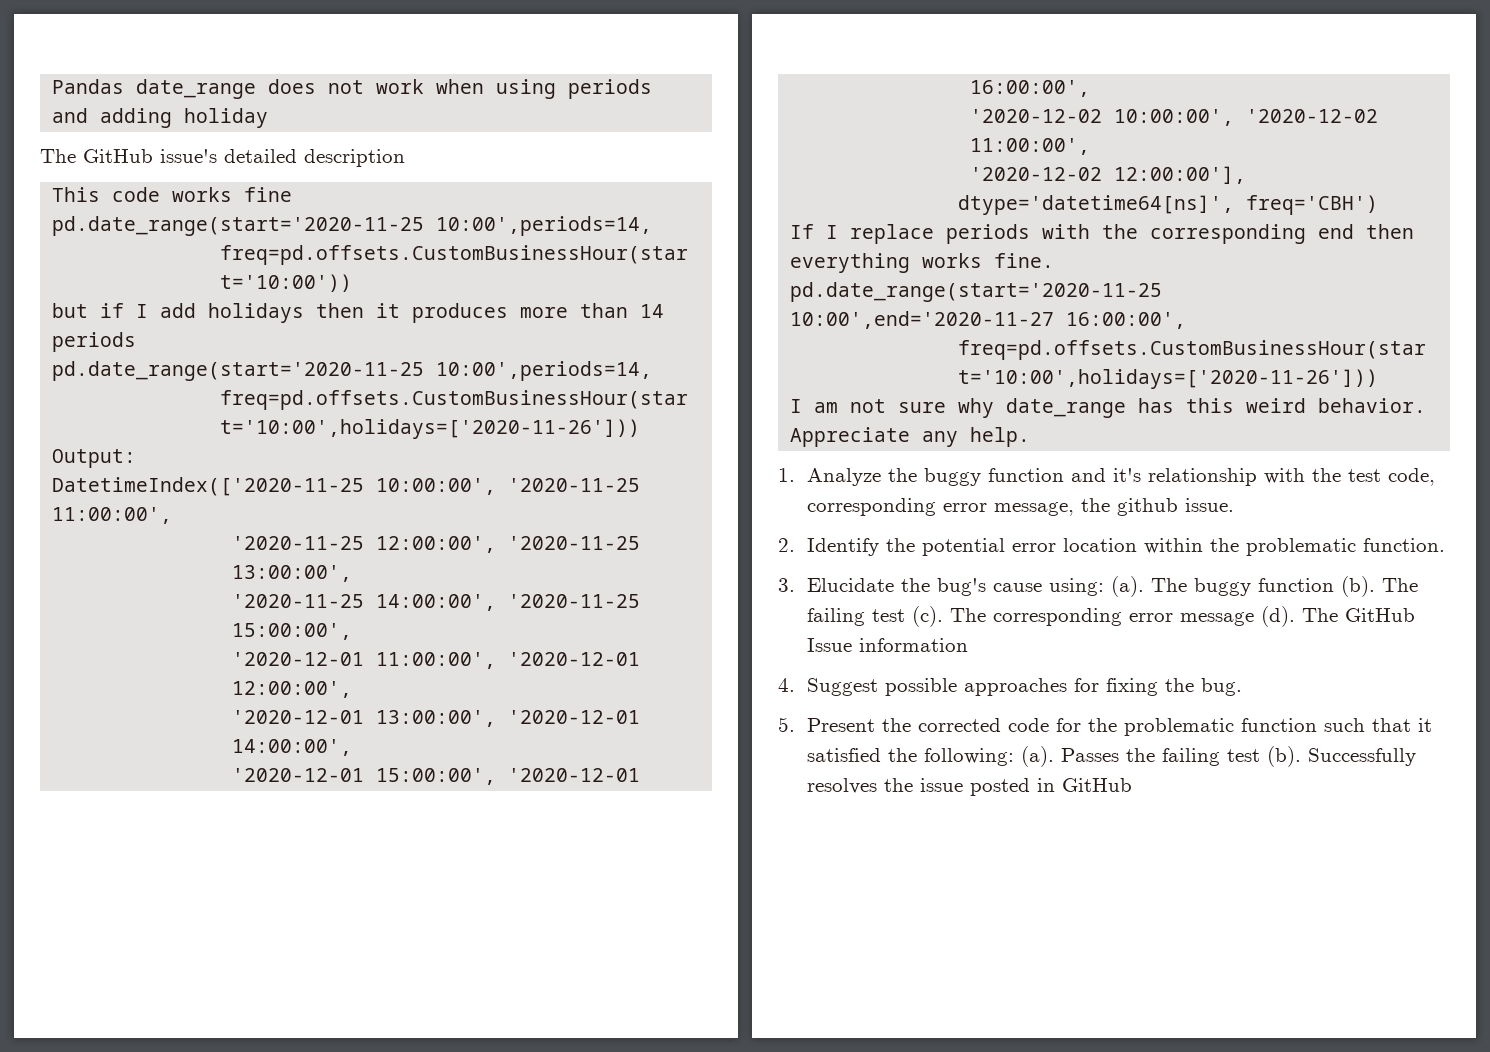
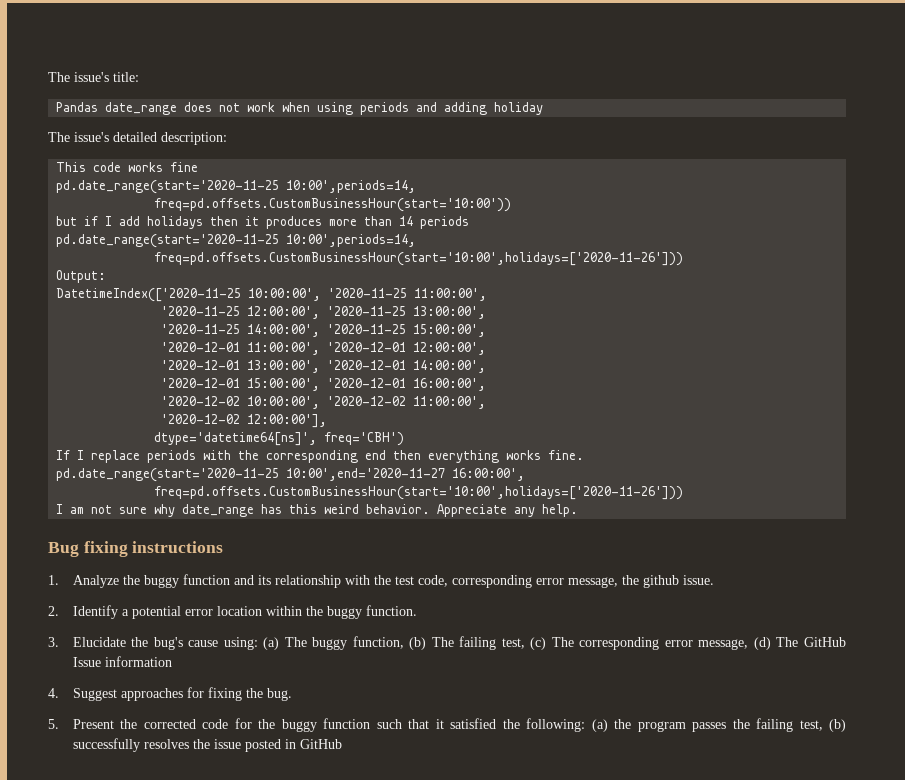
(52, 86) none -> [48,72,139,82] The issue's title: //
[83,149,153,163] GitHub -> (70, 137) none
[304,149,405,167] description -> [161,132,227,145] description:
(1031, 437) none -> [48,541,224,557] // Bug fixing instructions
[1113,468,1142,482] it's -> [257,575,271,585] its
[886,538,916,552] the -> [121,609,129,616] a
[1246,538,1357,556] problematic -> [326,606,362,619] buggy
[1111,576,1145,597] (a). -> [263,637,280,650] (a)
[1258,576,1419,597] [807,606,944,627] function (b). The failing test (c). -> [352,636,547,650] function, (b) The failing test, (c)
[1180,606,1296,627] message (d). -> [698,637,771,650] message, (d)
[885,678,958,696] possible -> (117, 694) none
[1124,718,1235,736] problematic -> [281,719,317,732] buggy
[1021,746,1417,767] (a). Passes the failing test (b). Successfully -> [591,718,847,732] [72,738,140,752] (a) the program passes the failing test, (b) successfully

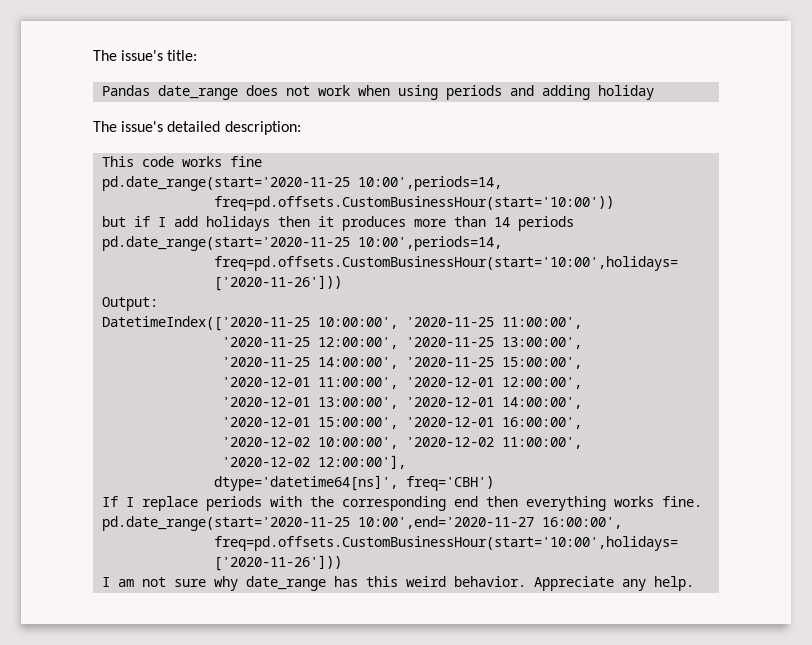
[48,541,224,557] [48,574,714,588] [48,605,417,619] [48,636,846,650] [72,656,172,667] [48,687,292,701] [48,718,847,732] [72,738,342,752] // Bug fixing instructions // 1. Analyze the buggy function and its relationship with the test code, corresponding error message, the github issue. // 2. Identify a potential error location within the buggy function. // 3. Elucidate the bug's cause using: (a) The buggy function, (b) The failing test, (c) The corresponding error message, (d) The GitHub Issue information // 4. Suggest approaches for fixing the bug. // 5. Present the corrected code for the buggy function such that it satisfied the following: (a) the program passes the failing test, (b) successfully resolves the issue posted in GitHub -> (695, 583) none

